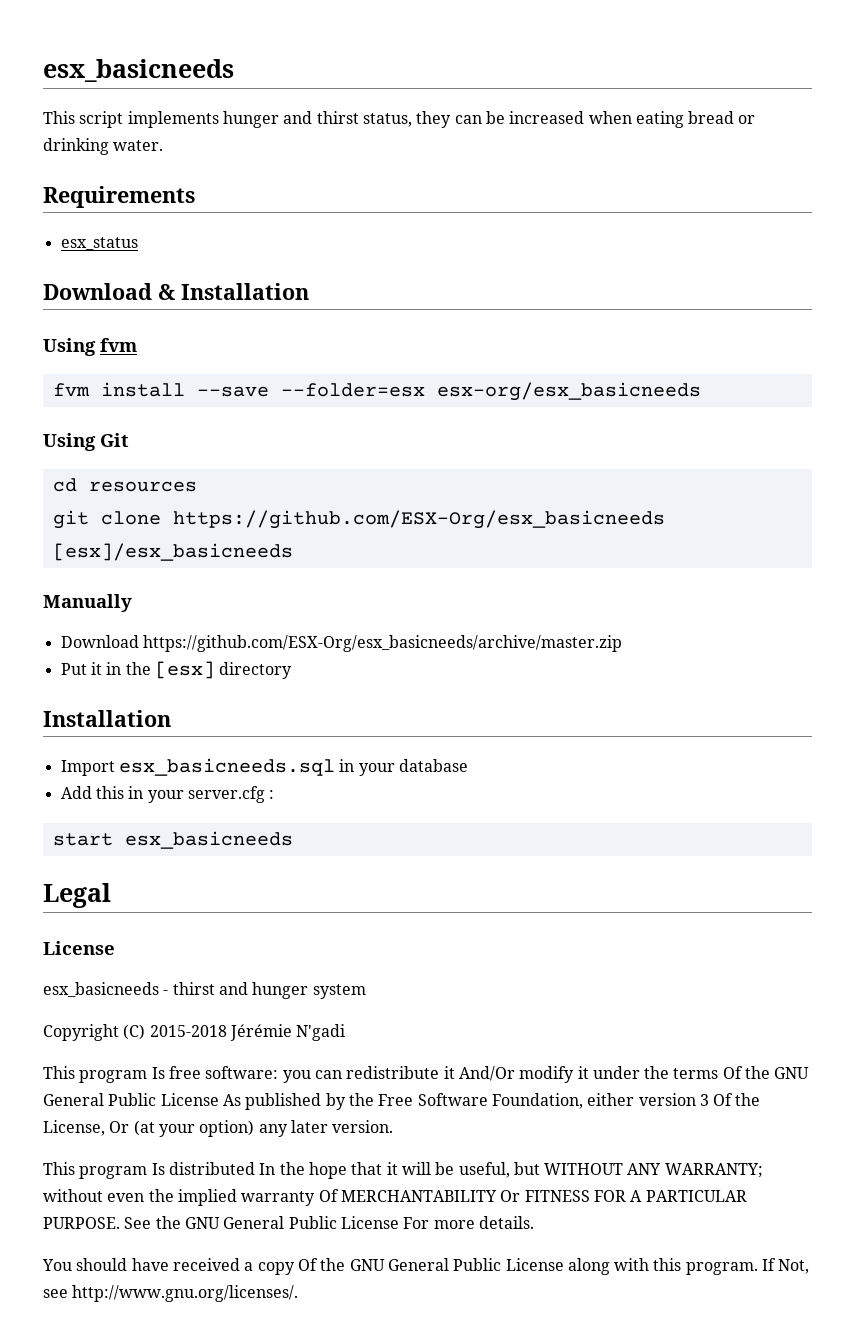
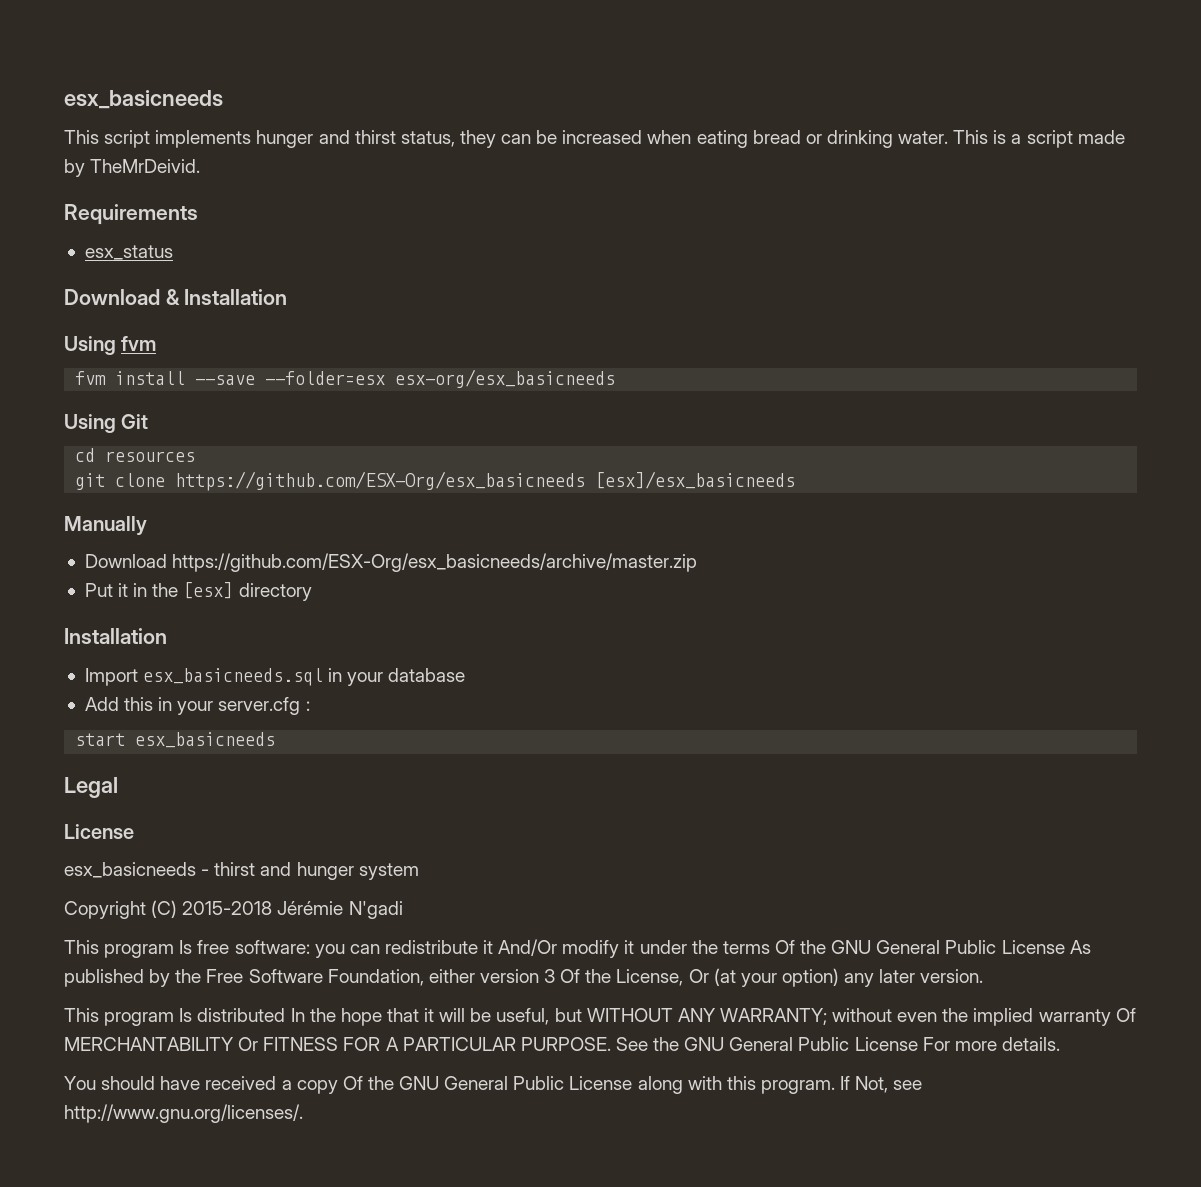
(164, 145) none -> [953,130,1125,148] [64,159,201,177] This is a script made by TheMrDeivid.

